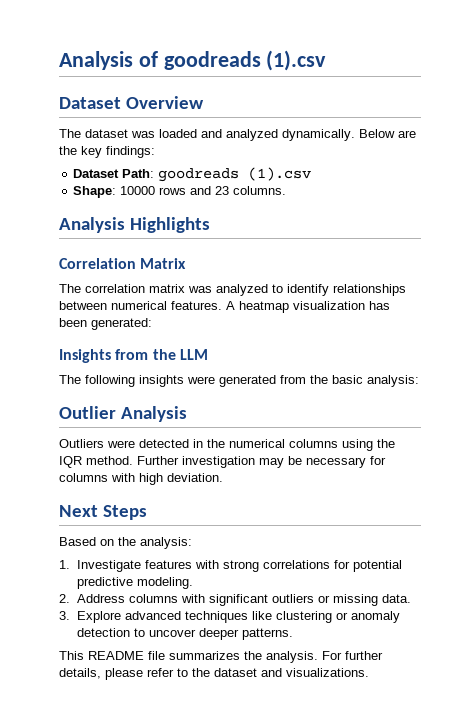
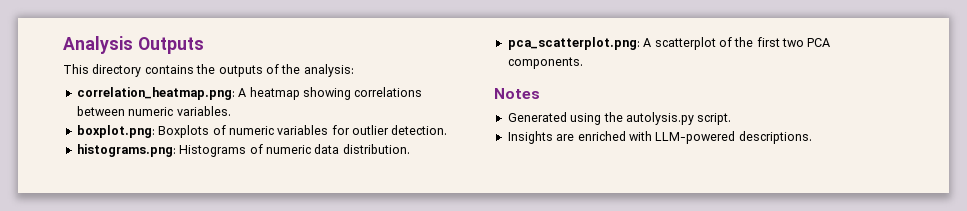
[59,50,327,71] [59,96,204,109] [59,129,416,141] [59,146,155,158] [73,167,312,182] [73,186,287,198] [59,217,210,233] [59,258,187,269] [59,284,406,296] [59,301,390,313] [59,318,152,330] [59,349,208,363] [59,375,419,387] [59,406,187,422] [59,439,395,451] [59,456,386,468] [59,473,223,485] [59,505,147,520] [59,537,192,549] [59,560,403,572] [77,577,194,589] [59,594,412,606] [59,611,401,623] [77,628,294,640] [59,651,383,663] [59,668,369,680] Analysis of goodreads (1).csv // Dataset Overview // The dataset was loaded and analyzed dynamically. Below are the key findings: // Dataset Path: goodreads (1).csv // Shape: 10000 rows and 23 columns. // Analysis Highlights // Correlation Matrix // The correlation matrix was analyzed to identify relationships between numerical features. A heatmap visualization has been generated: // Insights from the LLM // The following insights were generated from the basic analysis: // Outlier Analysis // Outliers were detected in the numerical columns using the IQR method. Further investigation may be necessary for columns with high deviation. // Next Steps // Based on the analysis: // 1. Investigate features with strong correlations for potential predictive modeling. // 2. Address columns with significant outliers or missing data. // 3. Explore advanced techniques like clustering or anomaly detection to uncover deeper patterns. // This README file summarizes the analysis. For further details, please refer to the dataset and visualizations. -> [63,36,204,54] [63,64,354,77] [76,87,423,100] [76,106,231,116] [76,125,448,138] [76,144,410,157] [507,37,831,50] [507,57,583,69] [494,88,540,99] [507,112,732,125] [507,131,812,144] Analysis Outputs // This directory contains the outputs of the analysis: // correlation_heatmap.png: A heatmap showing correlations between numeric variables. // boxplot.png: Boxplots of numeric variables for outlier detection. // histograms.png: Histograms of numeric data distribution. // pca_scatterplot.png: A scatterplot of the first two PCA components. // Notes // Generated using the autolysis.py script. // Insights are enriched with LLM-powered descriptions.

